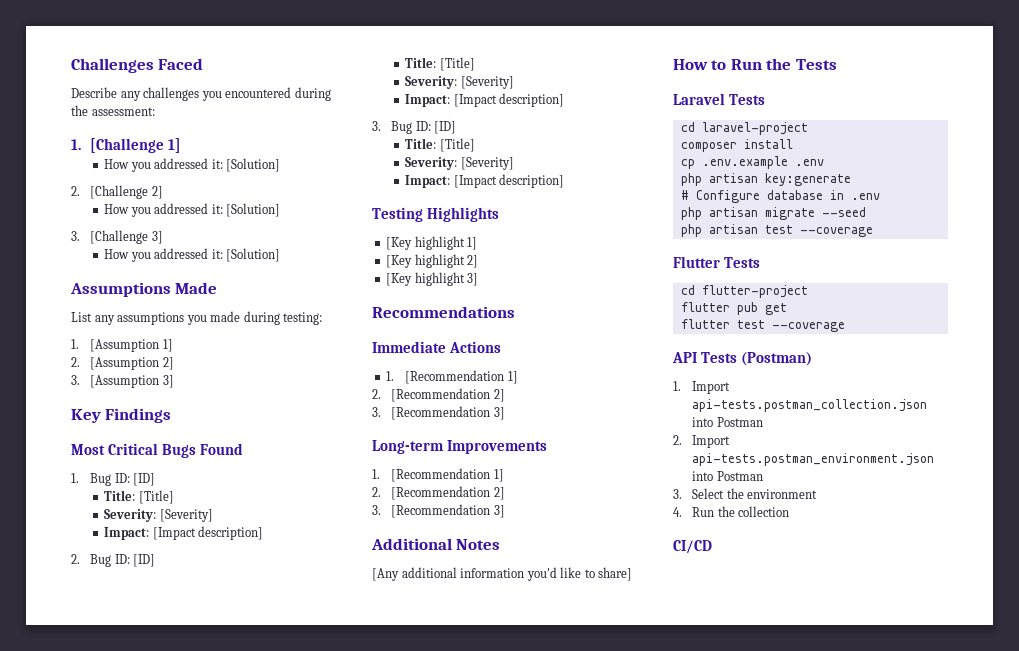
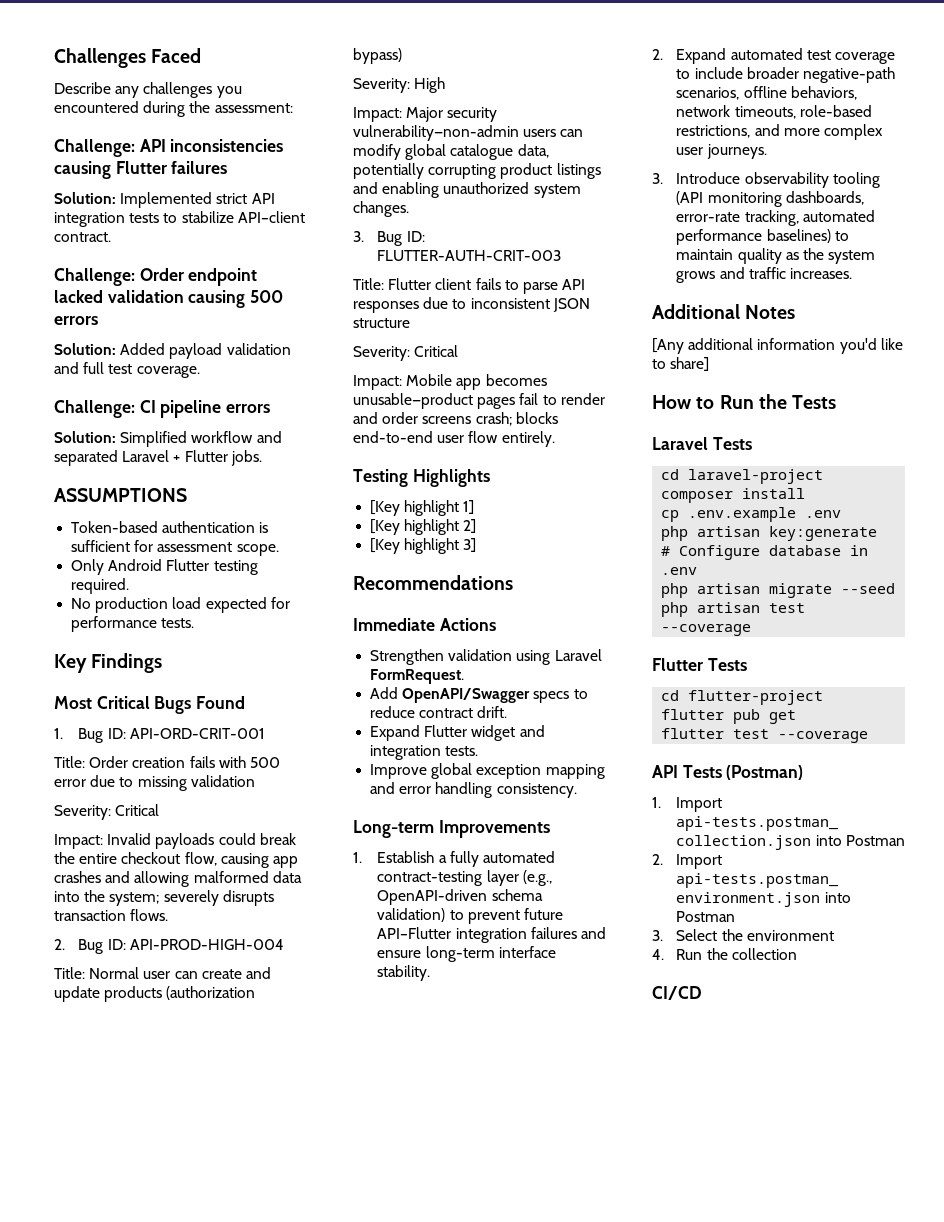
[71,138,181,153] [104,158,281,172] [71,185,163,199] [104,203,281,217] [71,230,163,244] [104,248,281,262] [70,282,218,297] [71,311,323,325] [71,339,173,352] [71,357,174,370] [71,375,174,388] 1. [Challenge 1] // How you addressed it: [Solution] // 2. [Challenge 2] // How you addressed it: [Solution] // 3. [Challenge 3] // How you addressed it: [Solution] // Assumptions Made // List any assumptions you made during testing: // 1. [Assumption 1] // 2. [Assumption 2] // 3. [Assumption 3] -> [54,139,284,157] [54,161,228,179] [54,192,275,208] [54,211,305,227] [54,232,111,242] [54,268,258,286] [54,290,284,308] [54,316,98,325] [54,343,291,359] [54,362,200,378] [54,400,271,418] [54,431,282,447] [54,450,262,466] [54,488,187,502] [71,521,269,533] [71,540,279,556] [71,559,258,575] [71,578,130,594] [71,597,290,613] [71,616,195,632] Challenge: API inconsistencies causing Flutter failures // Solution: Implemented strict API integration tests to stabilize API–client contract. // Challenge: Order endpoint lacked validation causing 500 errors // Solution: Added payload validation and full test coverage. // Challenge: CI pipeline errors // Solution: Simplified workflow and separated Laravel + Flutter jobs. // ASSUMPTIONS // Token-based authentication is sufficient for assessment scope. // Only Android Flutter testing required. // No production load expected for performance tests.
[133,473,156,486] [104,490,174,504] [104,509,213,522] [104,526,264,540] [ID] // Title: [Title] // Severity: [Severity] // Impact: [Impact description] -> [129,728,265,739] [54,756,280,768] [54,775,255,791] [54,804,160,820] [54,833,296,849] [54,852,298,868] [54,871,302,887] [54,890,274,906] [54,909,169,921] API-ORD-CRIT-001 // Title: Order creation fails with 500 error due to missing validation // Severity: Critical // Impact: Invalid payloads could break the entire checkout flow, causing app crashes and allowing malformed data into the system; severely disrupts transaction flows.
[133,554,156,567] [405,57,475,71] [405,76,514,89] [405,93,565,107] [ID] // Title: [Title] // Severity: [Severity] // Impact: [Impact description] -> [129,939,284,950] [54,967,271,979] [54,986,256,1002] [353,48,402,64] [353,77,446,93] [353,107,498,122] [353,125,584,141] [353,144,549,160] [353,163,601,179] [353,182,581,198] [353,201,409,217] API-PROD-HIGH-004 // Title: Normal user can create and update products (authorization bypass) // Severity: High // Impact: Major security vulnerability—non-admin users can modify global catalogue data, potentially corrupting product listings and enabling unauthorized system changes.
[434,121,457,134] [405,138,475,152] [405,157,514,170] [405,174,565,188] [ID] // Title: [Title] // Severity: [Severity] // Impact: [Impact description] -> [377,250,562,261] [353,278,586,294] [353,297,590,313] [353,318,410,328] [353,345,459,361] [353,374,547,390] [353,393,605,409] [353,412,558,426] [353,431,555,447] FLUTTER-AUTH-CRIT-003 // Title: Flutter client fails to parse API responses due to inconsistent JSON structure // Severity: Critical // Impact: Mobile app becomes unusable—product pages fail to render and order screens crash; blocks end-to-end user flow entirely.
[386,370,518,384] [372,388,505,402] [372,406,505,420] [372,440,547,454] [372,468,504,482] [372,486,505,500] [372,504,505,518] 1. [Recommendation 1] // 2. [Recommendation 2] // 3. [Recommendation 3] // Long-term Improvements // 1. [Recommendation 1] // 2. [Recommendation 2] // 3. [Recommendation 3] -> [370,649,602,665] [370,669,465,684] [370,687,588,703] [370,706,508,718] [370,725,545,741] [370,745,479,760] [370,763,605,779] [370,782,577,798] [353,820,550,838] [353,851,555,867] [377,870,552,886] [377,889,543,905] [377,908,563,924] [377,927,606,943] [377,946,556,962] [377,965,431,981] [652,48,895,64] [676,67,895,83] [676,86,857,100] [676,105,872,119] [676,124,883,140] [676,144,767,159] [652,172,880,188] [676,191,864,207] [676,210,875,226] [676,229,849,245] [676,248,876,264] [676,267,852,283] Strengthen validation using Laravel FormRequest. // Add OpenAPI/Swagger specs to reduce contract drift. // Expand Flutter widget and integration tests. // Improve global exception mapping and error handling consistency. // Long-term Improvements // 1. Establish a fully automated contract-testing layer (e.g., OpenAPI-driven schema validation) to prevent future API–Flutter integration failures and ensure long-term interface stability. // 2. Expand automated test coverage to include broader negative-path scenarios, offline behaviors, network timeouts, role-based restrictions, and more complex user journeys. // 3. Introduce observability tooling (API monitoring dashboards, error-rate tracking, automated performance baselines) to maintain quality as the system grows and traffic increases.

